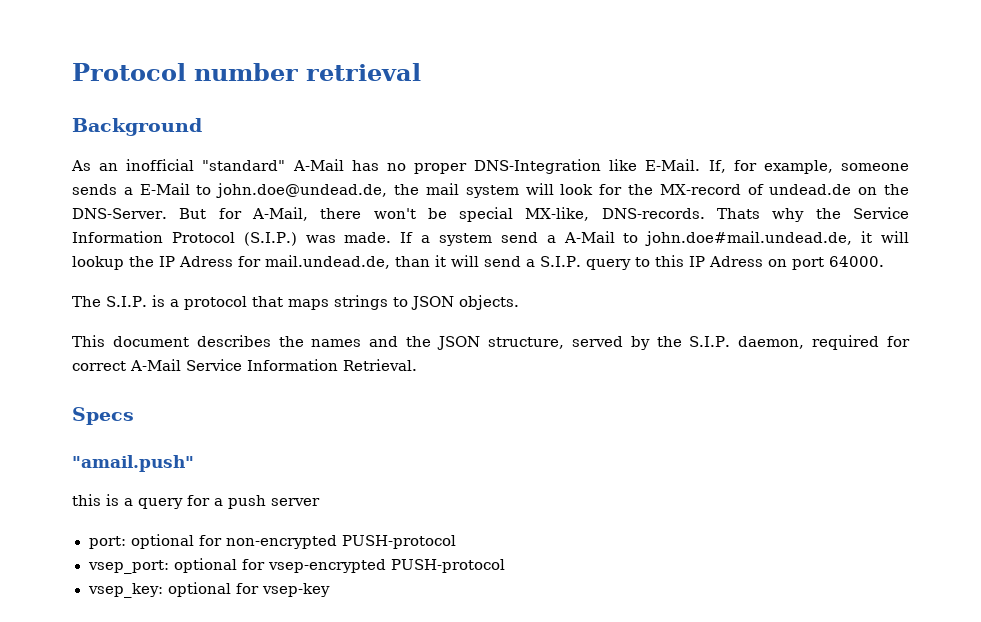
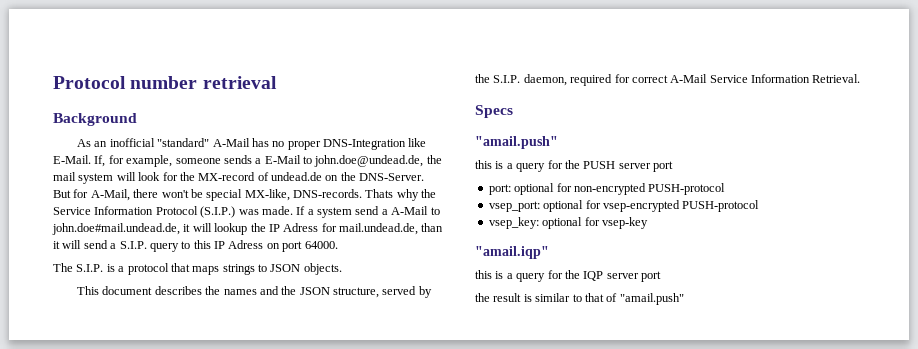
[214,495,320,509] a push server -> [564,160,673,172] the PUSH server port
(330, 590) none -> [475,246,549,259] [475,270,661,282] [475,293,684,305] // "amail.iqp" // this is a query for the IQP server port // the result is similar to that of "amail.push"

